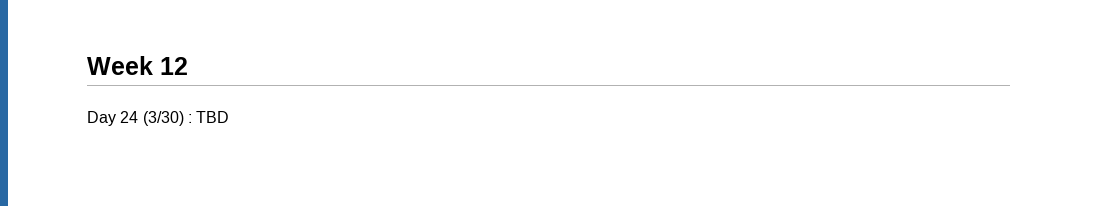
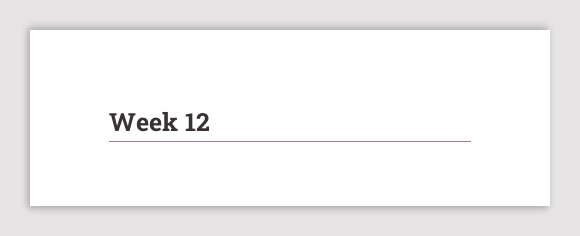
[87,111,230,126] // Day 24 (3/30) : TBD -> (210, 121) none

